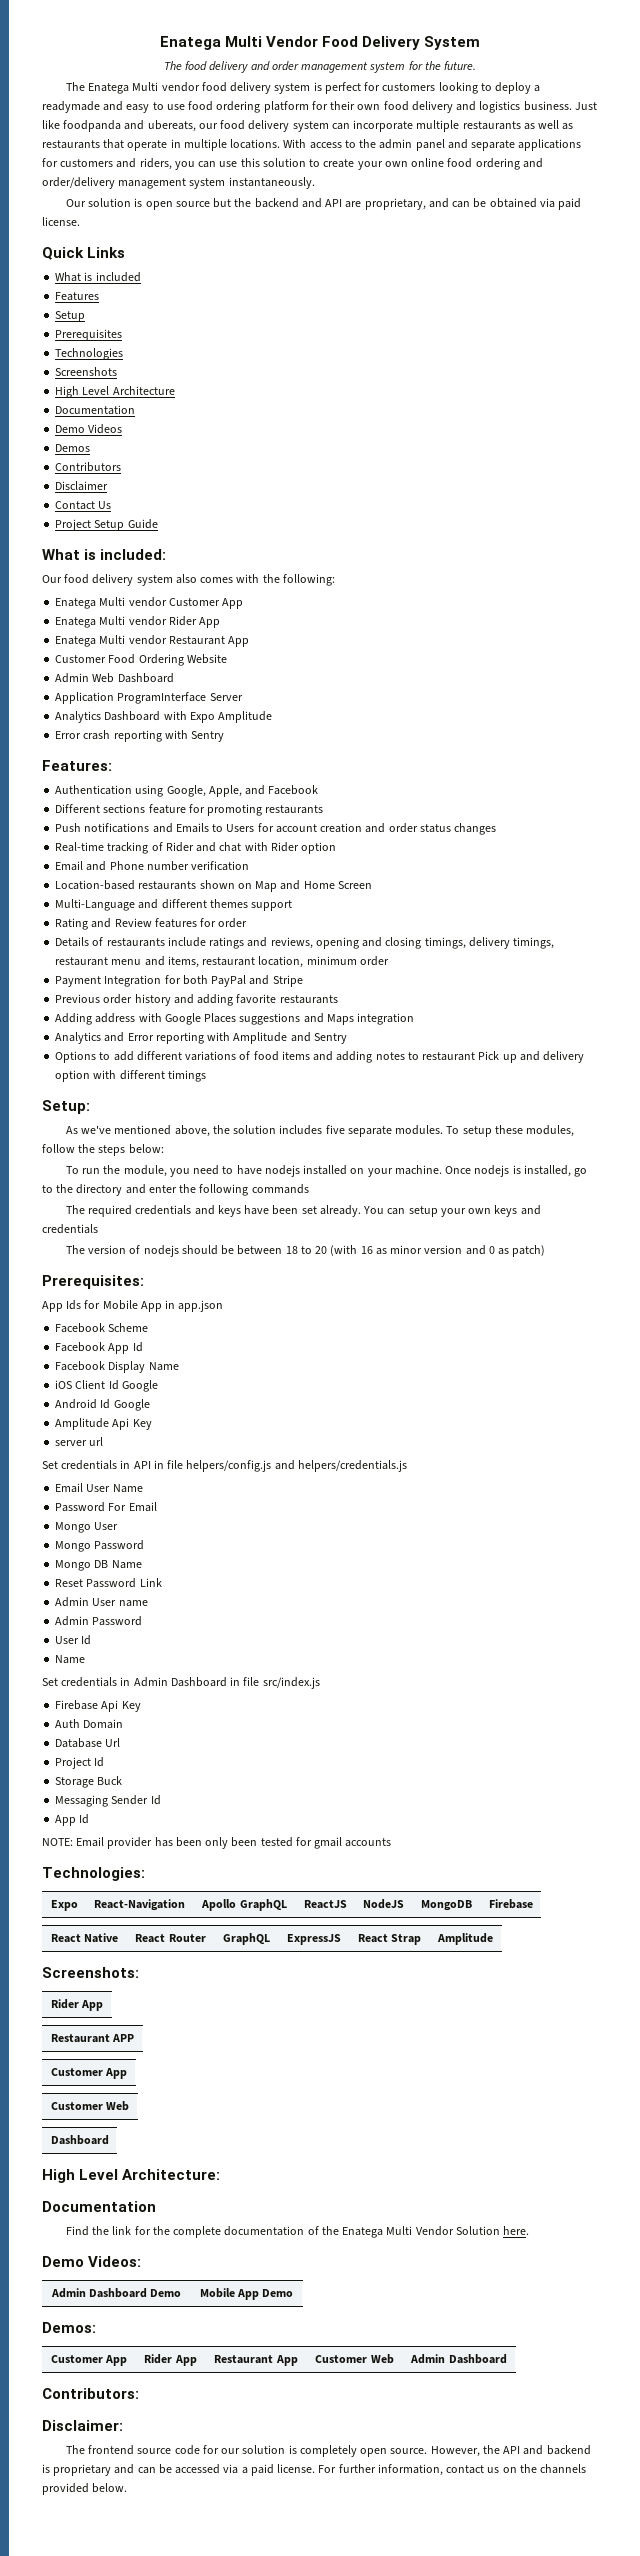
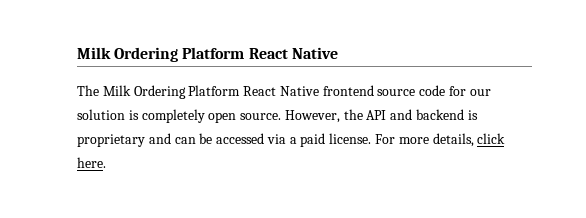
[159,36,481,50] [163,61,477,73] [66,82,541,94] [42,101,597,113] [42,120,574,132] [42,139,582,151] [42,158,543,170] [42,177,315,189] [66,198,582,210] [42,217,80,226] [42,247,126,260] [55,272,141,282] [55,292,100,301] [55,311,86,322] [55,329,123,341] [55,348,124,360] [55,367,118,376] [55,386,175,398] [55,405,136,415] [55,424,123,434] [55,444,91,452] [55,462,122,472] [55,481,109,491] [55,501,112,510] [55,519,158,531] [42,549,167,560] [42,574,335,586] [55,597,244,609] [55,616,221,628] [55,635,250,647] [55,654,227,666] [55,673,174,683] [55,692,243,704] [55,711,273,723] [55,730,225,742] [42,760,112,771] [55,785,319,797] [55,804,324,816] [55,823,497,835] [55,842,337,854] [55,861,250,871] [55,880,372,892] [55,899,293,911] [55,918,248,930] [55,937,555,949] [55,956,389,968] [55,975,303,987] [55,994,338,1006] [55,1013,415,1025] [55,1032,347,1044] [55,1051,585,1063] [55,1070,206,1082] [42,1100,90,1114] [66,1125,575,1137] [42,1144,164,1156] [66,1165,588,1177] [42,1184,309,1196] [66,1205,541,1217] [42,1224,98,1234] [66,1245,546,1257] [42,1275,144,1289] [42,1300,224,1312] [55,1323,149,1333] [55,1342,143,1354] [55,1361,179,1373] [55,1380,158,1392] [55,1399,150,1411] [55,1418,152,1430] [55,1437,104,1446] [42,1460,407,1472] [55,1483,143,1493] [55,1502,157,1512] [55,1522,119,1533] [55,1540,145,1552] [55,1560,142,1571] [55,1578,162,1588] [55,1597,148,1607] [55,1616,143,1626] [55,1635,92,1645] [55,1655,86,1664] [42,1677,320,1689] [55,1700,141,1712] [55,1719,124,1729] [55,1738,121,1748] [55,1757,105,1769] [55,1776,123,1788] [55,1795,161,1807] [55,1814,90,1826] [42,1837,392,1849] [42,1867,145,1881] [50,1900,78,1911] [94,1899,185,1911] [201,1899,287,1911] [303,1900,347,1909] [363,1899,404,1909] [421,1900,472,1911] [488,1899,533,1909] [50,1933,119,1943] [135,1934,206,1943] [223,1933,270,1945] [287,1934,341,1945] [357,1934,422,1945] [437,1933,493,1945] [42,1967,139,1978] [50,1999,104,2011] [50,2034,135,2043] [50,2068,128,2079] [50,2101,130,2111] [50,2135,109,2145] [42,2169,221,2183] [42,2201,156,2212] [66,2226,530,2238] [42,2256,142,2267] [50,2288,182,2298] [199,2288,294,2300] [42,2322,96,2333] [50,2355,128,2366] [144,2354,197,2366] [214,2355,298,2366] [315,2354,394,2364] [410,2354,507,2364] [42,2388,139,2399] [42,2420,123,2431] [66,2445,86,2454] Enatega Multi Vendor Food Delivery System // The food delivery and order management system for the future. // The Enatega Multi vendor food delivery system is perfect for customers looking to deploy a readymade and easy to use food ordering platform for their own food delivery and logistics business. Just like foodpanda and ubereats, our food delivery system can incorporate multiple restaurants as well as restaurants that operate in multiple locations. With access to the admin panel and separate applications for customers and riders, you can use this solution to create your own online food ordering and order/delivery management system instantaneously. // Our solution is open source but the backend and API are proprietary, and can be obtained via paid license. // Quick Links // What is included // Features // Setup // Prerequisites // Technologies // Screenshots // High Level Architecture // Documentation // Demo Videos // Demos // Contributors // Disclaimer // Contact Us // Project Setup Guide // What is included: // Our food delivery system also comes with the following: // Enatega Multi vendor Customer App // Enatega Multi vendor Rider App // Enatega Multi vendor Restaurant App // Customer Food Ordering Website // Admin Web Dashboard // Application ProgramInterface Server // Analytics Dashboard with Expo Amplitude // Error crash reporting with Sentry // Features: // Authentication using Google, Apple, and Facebook // Different sections feature for promoting restaurants // Push notifications and Emails to Users for account creation and order status changes // Real-time tracking of Rider and chat with Rider option // Email and Phone number verification // Location-based restaurants shown on Map and Home Screen // Multi-Language and different themes support // Rating and Review features for order // Details of restaurants include ratings and reviews, opening and closing timings, delivery timings, restaurant menu and items, restaurant location, minimum order // Payment Integration for both PayPal and Stripe // Previous order history and adding favorite restaurants // Adding address with Google Places suggestions and Maps integration // Analytics and Error reporting with Amplitude and Sentry // Options to add different variations of food items and adding notes to restaurant Pick up and delivery option with different timings // Setup: // As we've mentioned above, the solution includes five separate modules. To setup these modules, follow the steps below: // To run the module, you need to have nodejs installed on your machine. Once nodejs is installed, go to the directory and enter the following commands // The required credentials and keys have been set already. You can setup your own keys and credentials // The version of nodejs should be between 18 to 20 (with 16 as minor version and 0 as patch) // Prerequisites: // App Ids for Mobile App in app.json // Facebook Scheme // Facebook App Id // Facebook Display Name // iOS Client Id Google // Android Id Google // Amplitude Api Key // server url // Set credentials in API in file helpers/config.js and helpers/credentials.js // Email User Name // Password For Email // Mongo User // Mongo Password // Mongo DB Name // Reset Password Link // Admin User name // Admin Password // User Id // Name // Set credentials in Admin Dashboard in file src/index.js // Firebase Api Key // Auth Domain // Database Url // Project Id // Storage Buck // Messaging Sender Id // App Id // NOTE: Email provider has been only been tested for gmail accounts // Technologies: // Expo | React-Navigation | Apollo GraphQL | ReactJS | NodeJS | MongoDB | Firebase // React Native | React Router | GraphQL | ExpressJS | React Strap | Amplitude // Screenshots: // Rider App // Restaurant APP // Customer App // Customer Web // Dashboard // High Level Architecture: // Documentation // Find the link for the complete documentation of the Enatega Multi Vendor Solution here. // Demo Videos: // Admin Dashboard Demo | Mobile App Demo // Demos: // Customer App | Rider App | Restaurant App | Customer Web | Admin Dashboard // Contributors: // Disclaimer: // The -> [77,47,338,62] [77,85,319,99] Milk Ordering Platform React Native // The Milk Ordering Platform React Native
[338,2464,587,2476] [42,2483,128,2495] further information, contact us on the channels provided below. -> [398,133,506,147] [77,157,106,168] more details, click here.

